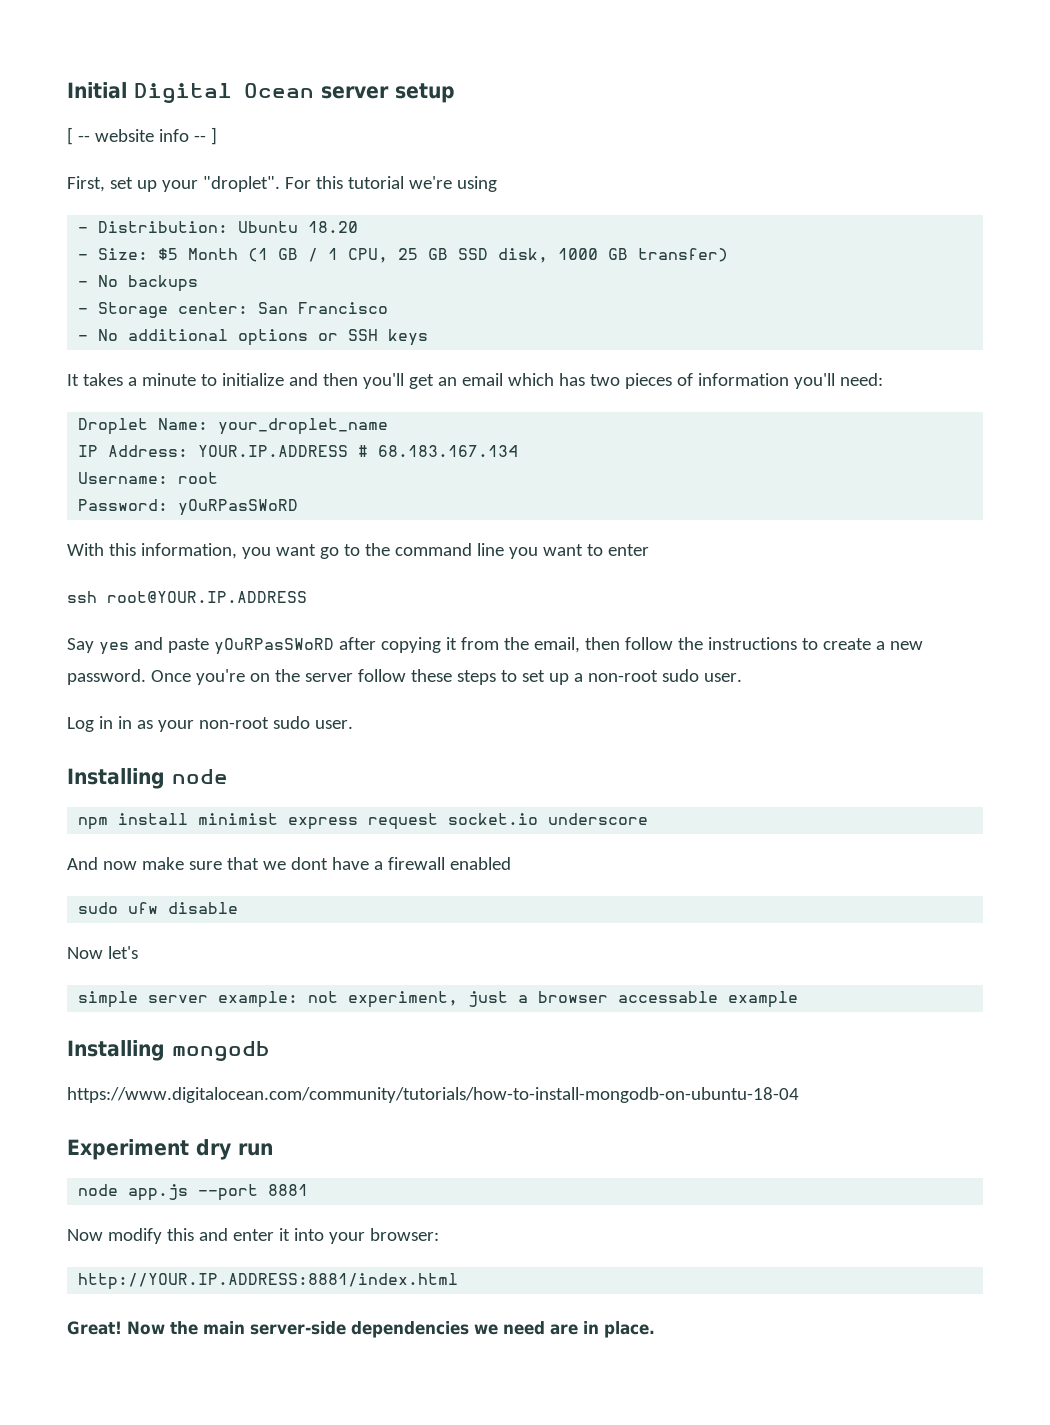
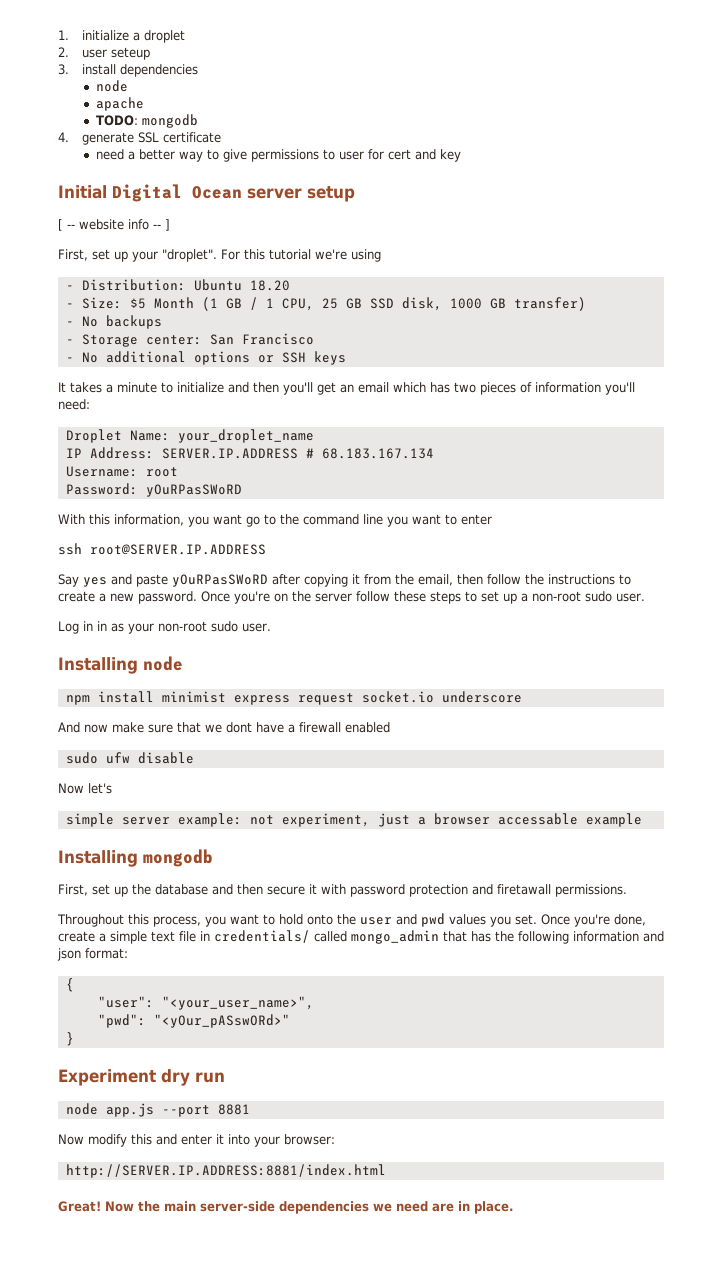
(67, 90) none -> [58,30,185,43] [58,47,150,60] [58,64,198,77] [96,80,129,92] [96,97,145,111] [96,114,199,128] [58,132,221,145] [96,149,462,162] 1. initialize a droplet // 2. user seteup // 3. install dependencies // node // apache // TODO: mongodb // 4. generate SSL certificate // need a better way to give permissions to user for cert and key //
[198,445,349,457] YOUR.IP.ADDRESS -> [161,448,298,459] SERVER.IP.ADDRESS
[107,591,307,603] root@YOUR.IP.ADDRESS -> [90,544,266,555] root@SERVER.IP.ADDRESS
[67,1087,799,1103] https://www.digitalocean.com/community/tutorials/how-to-install-mongodb-on-ubuntu-18-04 -> [58,884,627,897] [57,913,646,927] [58,930,664,944] [57,948,128,961] [65,978,74,992] [97,996,314,1010] [97,1014,290,1028] [65,1032,74,1046] First, set up the database and then secure it with password protection and firetawall permissions. // Throughout this process, you want to hold onto the user and pwd values you set. Once you're done, create a simple text file in credentials/ called mongo_admin that has the following information and json format: // { // "user": "<your_user_name>", // "pwd": "<yOur_pASswORd>" // }
[78,1273,459,1290] http://YOUR.IP.ADDRESS:8881/index.html -> [65,1164,386,1178] http://SERVER.IP.ADDRESS:8881/index.html

